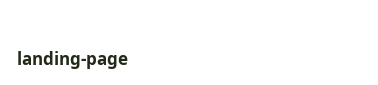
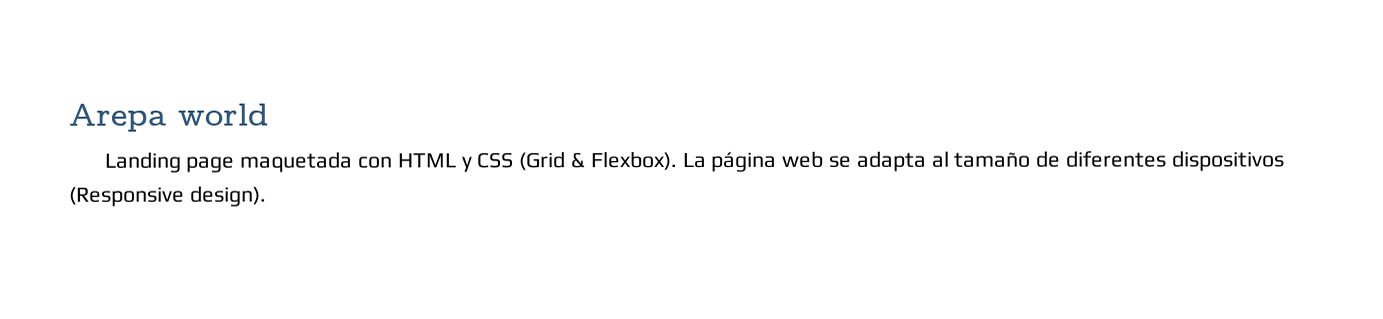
[17,51,128,69] landing-page -> [68,103,269,132] [103,150,1285,173] [69,185,267,207] Arepa world // Landing page maquetada con HTML y CSS (Grid & Flexbox). La página web se adapta al tamaño de diferentes dispositivos (Responsive design).

